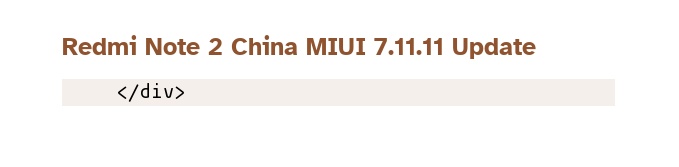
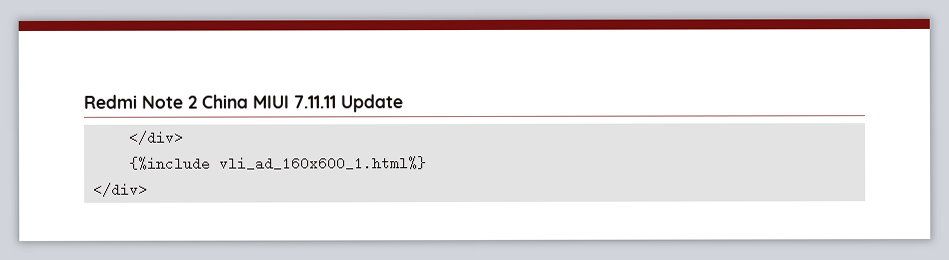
(186, 92) none -> [129,156,427,171] [93,182,148,197] // {%include vli_ad_160x600_1.html%} // </div>

